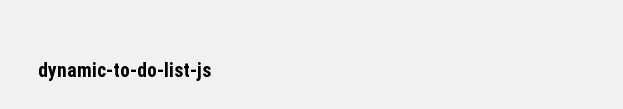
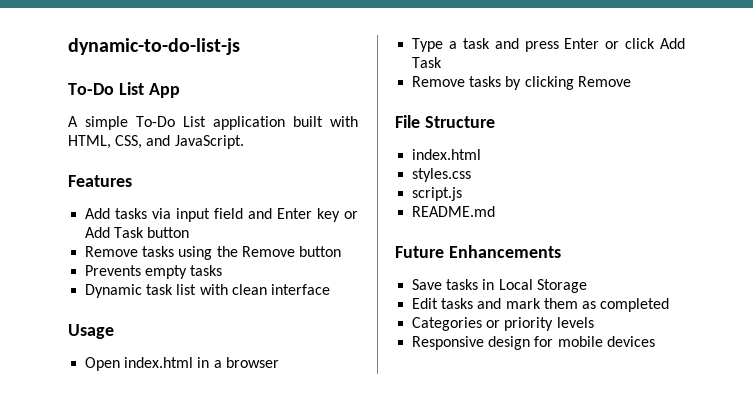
(211, 71) none -> [68,82,180,98] [68,116,358,130] [68,135,244,149] [68,175,132,187] [85,208,358,222] [85,227,190,238] [85,246,341,260] [85,265,223,279] [85,284,330,298] [68,324,114,339] [85,357,279,371] [412,38,685,52] [412,57,443,68] [412,76,631,90] [395,115,495,128] [412,149,482,160] [412,168,472,182] [412,187,463,201] [412,206,496,217] [395,245,561,258] [412,279,587,293] [412,298,670,312] [412,317,594,331] [412,336,655,350] // To-Do List App // A simple To-Do List application built with HTML, CSS, and JavaScript. // Features // Add tasks via input field and Enter key or Add Task button // Remove tasks using the Remove button // Prevents empty tasks // Dynamic task list with clean interface // Usage // Open index.html in a browser // Type a task and press Enter or click Add Task // Remove tasks by clicking Remove // File Structure // index.html // styles.css // script.js // README.md // Future Enhancements // Save tasks in Local Storage // Edit tasks and mark them as completed // Categories or priority levels // Responsive design for mobile devices

